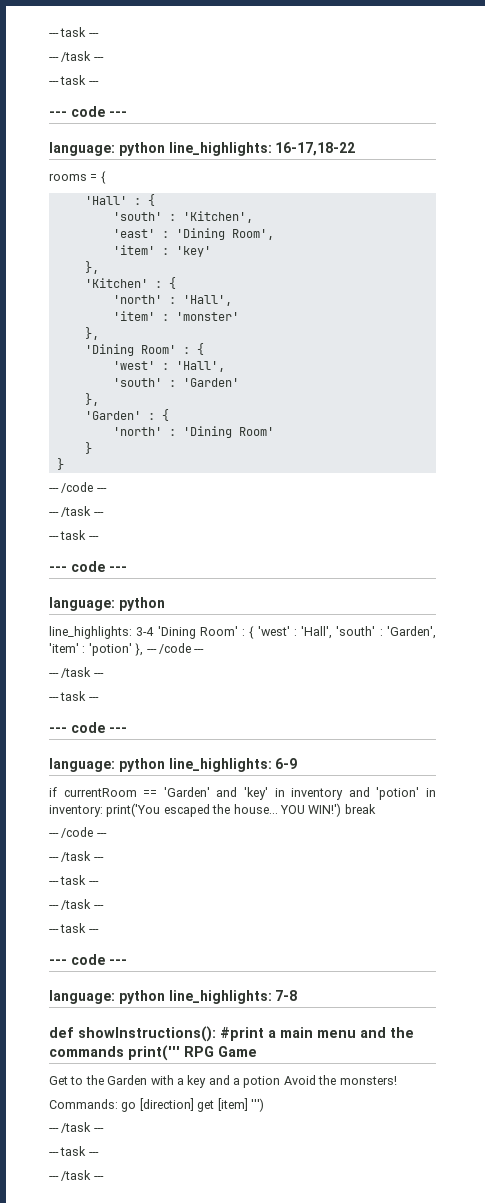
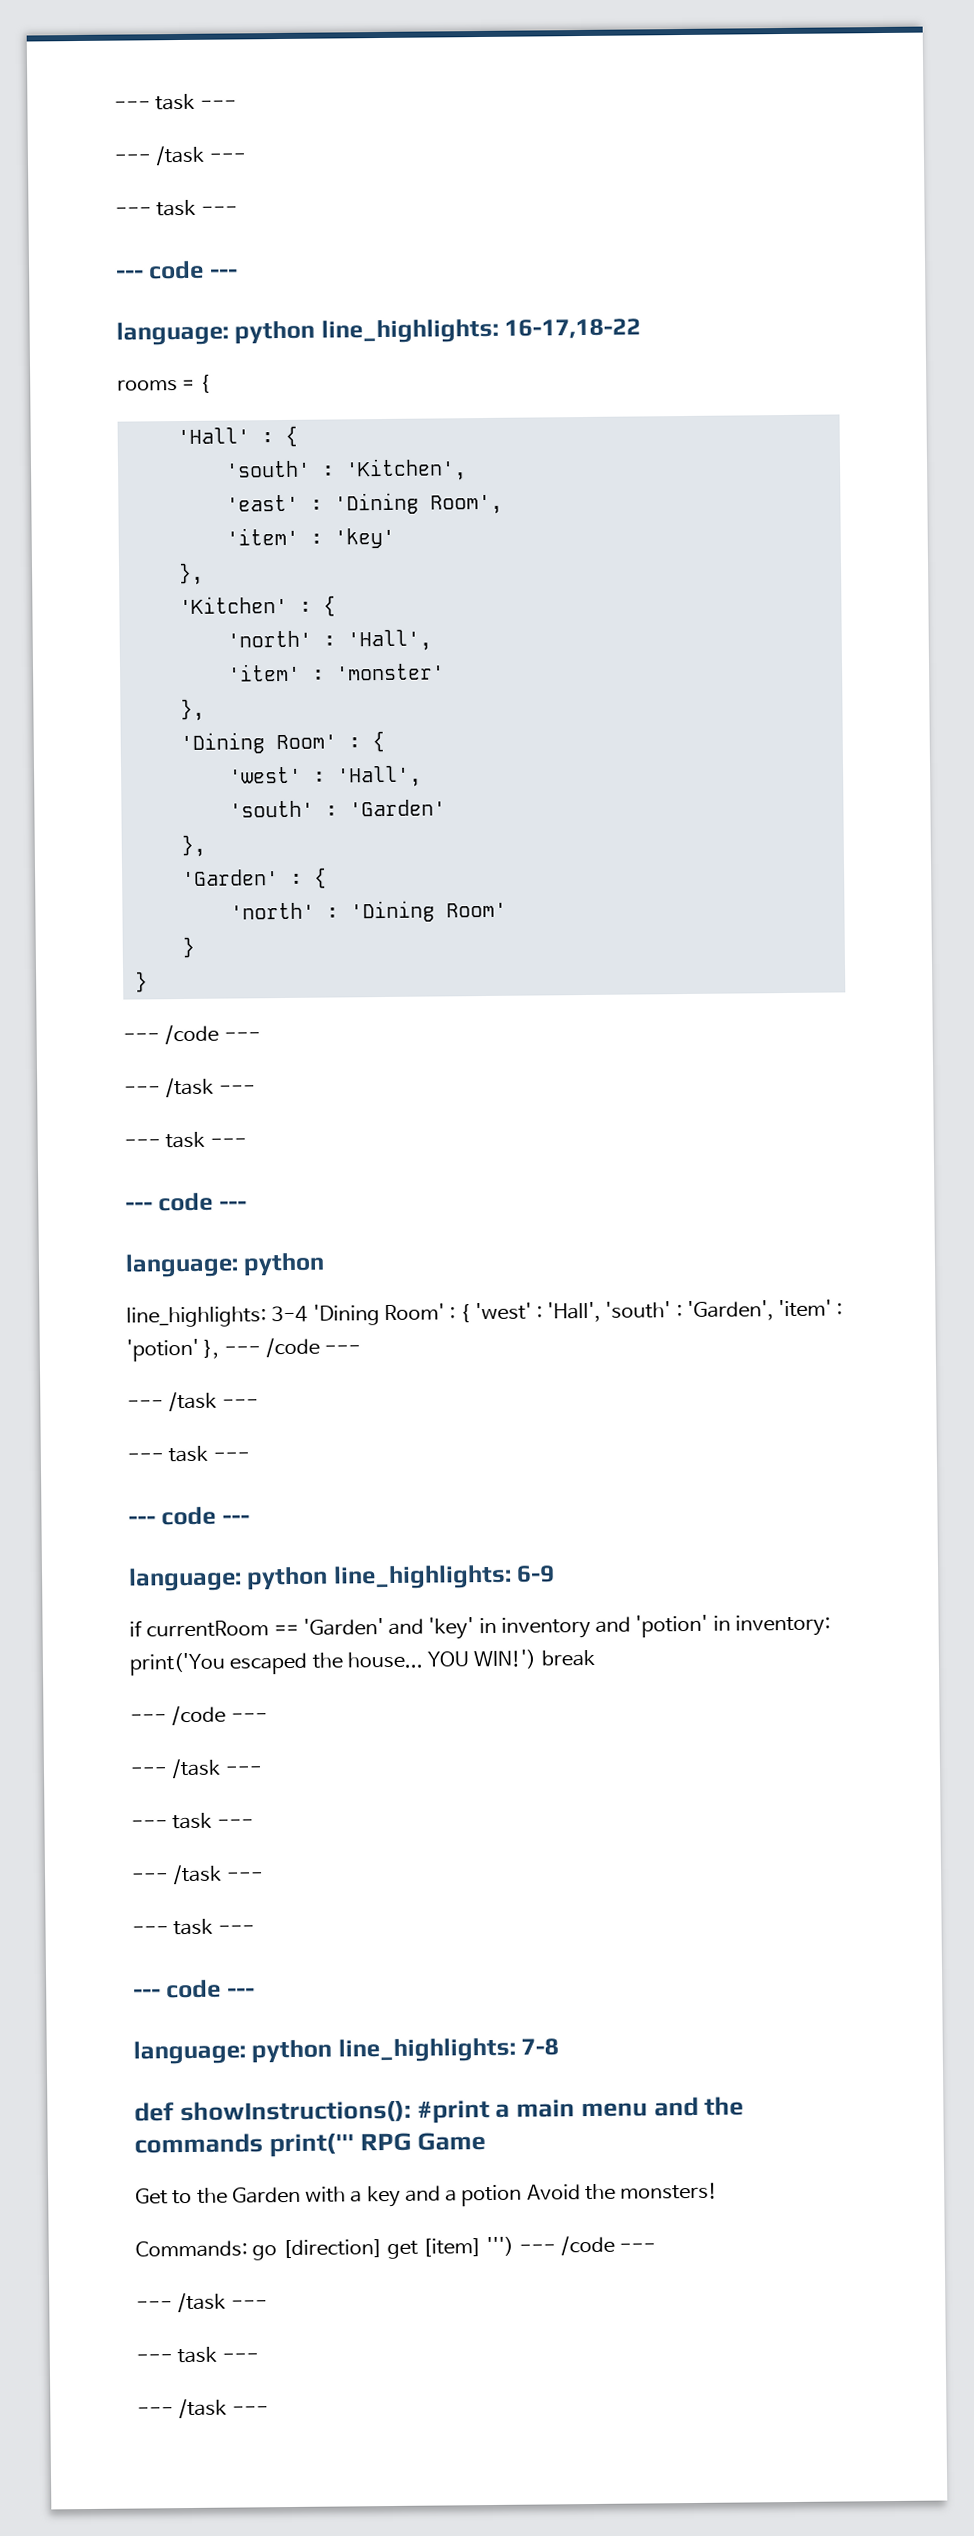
(264, 1105) none -> [518,2235,657,2256] --- /code ---

